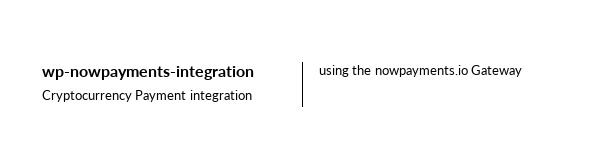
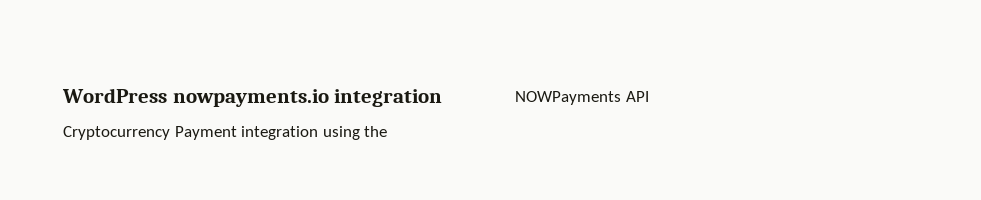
[42,66,254,80] wp-nowpayments-integration -> [62,88,443,107] WordPress nowpayments.io integration
[374,65,523,77] nowpayments.io Gateway -> [515,91,649,105] NOWPayments API

